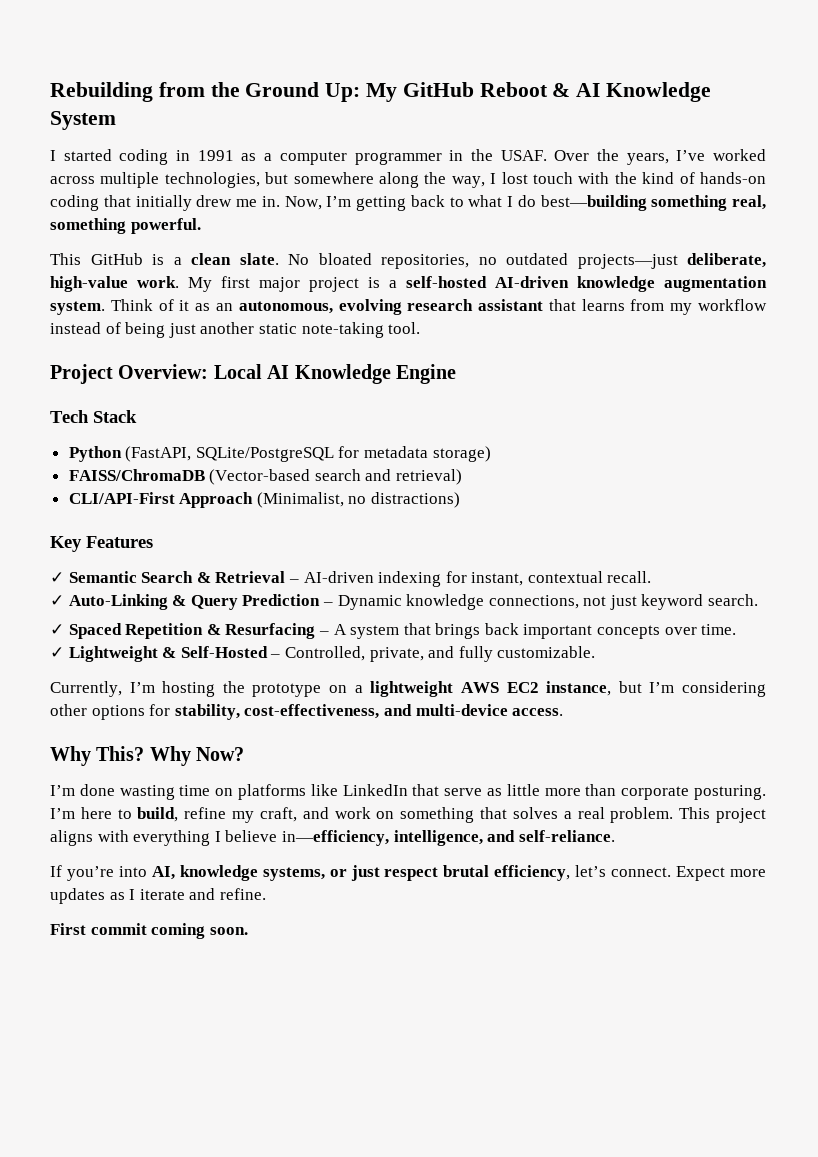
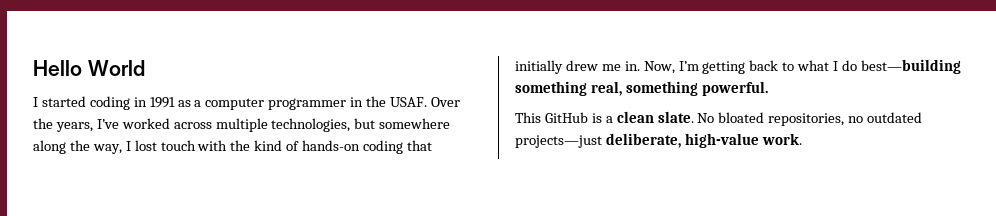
[50,82,712,102] [50,111,116,130] Rebuilding from the Ground Up: My GitHub Reboot & AI Knowledge System -> [33,60,145,76] Hello World
[188,276,767,292] [50,299,768,315] [50,322,421,338] [50,364,456,384] [50,410,137,423] [68,446,491,462] [68,469,463,485] [68,492,461,508] [50,536,153,552] [50,571,652,587] [50,594,759,610] [50,623,737,639] [50,646,596,662] [50,681,766,697] [50,704,564,720] [50,746,245,766] [50,784,766,800] [50,807,767,823] [50,830,615,846] [50,865,767,881] [50,888,266,904] [50,923,248,939] My first major project is a self-hosted AI-driven knowledge augmentation system. Think of it as an autonomous, evolving research assistant that learns from my workflow instead of being just another static note-taking tool. // Project Overview: Local AI Knowledge Engine // Tech Stack // Python (FastAPI, SQLite/PostgreSQL for metadata storage) // FAISS/ChromaDB (Vector-based search and retrieval) // CLI/API-First Approach (Minimalist, no distractions) // Key Features // ✓ Semantic Search & Retrieval – AI-driven indexing for instant, contextual recall. // ✓ Auto-Linking & Query Prediction – Dynamic knowledge connections, not just keyword search. // ✓ Spaced Repetition & Resurfacing – A system that brings back important concepts over time. // ✓ Lightweight & Self-Hosted – Controlled, private, and fully customizable. // Currently, I’m hosting the prototype on a lightweight AWS EC2 instance, but I’m considering other options for stability, cost-effectiveness, and multi-device access. // Why This? Why Now? // I’m done wasting time on platforms like LinkedIn that serve as little more than corporate posturing. I’m here to build, refine my craft, and work on something that solves a real problem. This project aligns with everything I believe in—efficiency, intelligence, and self-reliance. // If you’re into AI, knowledge systems, or just respect brutal efficiency, let’s connect. Expect more updates as I iterate and refine. // First commit coming soon. -> (802, 139) none

